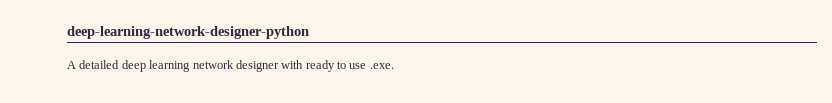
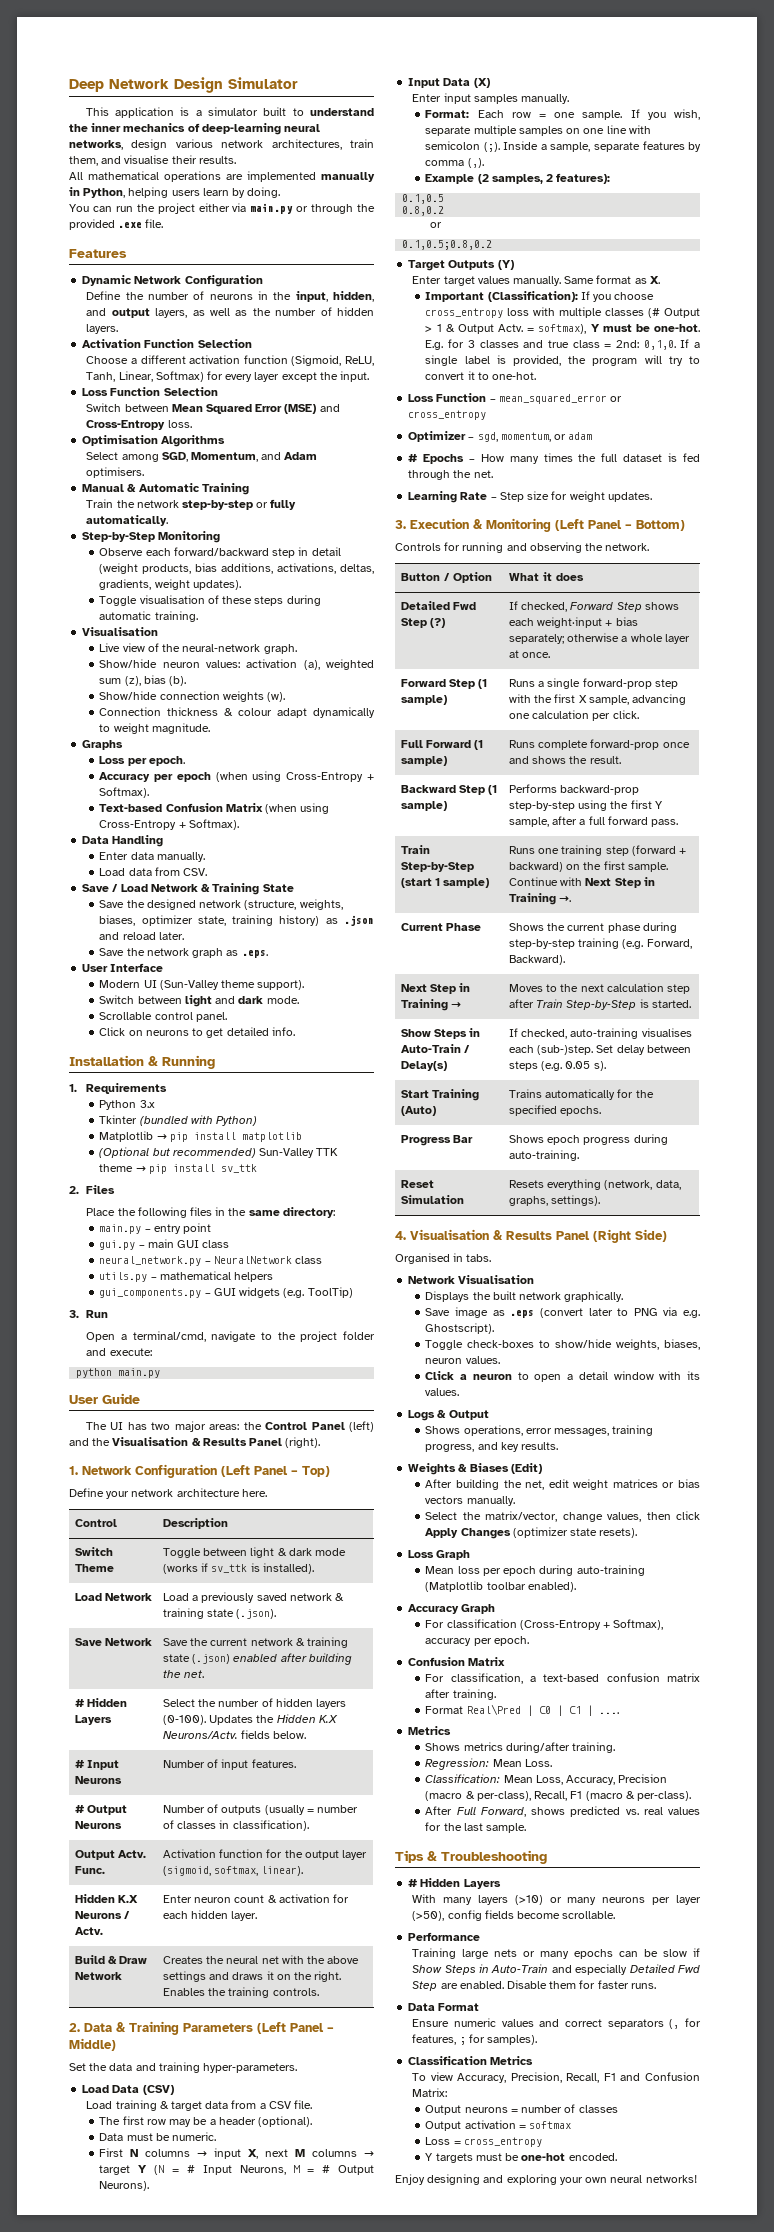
[67,26,309,39] [67,60,394,72] deep-learning-network-designer-python // A detailed deep learning network designer with ready to use .exe. -> [69,77,298,93] [85,107,374,118] [69,123,321,135] [69,139,374,150] [69,155,236,166] [69,171,375,182] [69,187,281,198] [69,203,375,214] [69,219,164,230] [69,249,127,258] [82,275,263,287] [86,291,374,302] [86,307,374,318] [86,324,119,334] [82,339,252,348] [86,355,374,366] [86,371,370,382] [82,387,218,396] [86,403,340,414] [86,420,192,430] [82,435,226,447] [86,452,318,462] [86,467,145,478] [82,483,249,495] [86,499,297,510] [86,515,169,526] [82,531,221,543] [99,547,341,558] [99,563,374,574] [99,579,241,590] [99,595,321,606] [99,611,198,622] [82,627,159,636] [99,643,297,654] [99,659,375,670] [99,675,187,686] [99,691,286,702] [99,707,376,718] [99,723,210,734] [82,740,124,750] [99,756,185,766] [99,771,374,782] [99,787,150,798] [99,803,330,814] [99,819,239,830] [82,835,164,847] [99,852,205,862] [99,867,208,876] [82,883,294,895] [99,899,343,910] [99,915,374,926] [99,932,184,940] [99,948,268,958] [82,963,164,972] [99,980,305,990] [99,995,299,1007] [99,1012,227,1022] [99,1027,295,1038] [69,1055,215,1069] [69,1083,168,1094] [99,1100,155,1110] [99,1115,258,1126] [99,1131,302,1142] [99,1147,339,1158] [99,1164,257,1174] [69,1185,116,1194] [86,1207,335,1218] [99,1223,212,1234] [99,1239,230,1250] [99,1256,323,1266] [99,1271,274,1282] [99,1287,353,1298] [69,1310,109,1318] [86,1331,375,1342] [86,1348,152,1356] [76,1368,161,1378] [69,1393,140,1404] [85,1421,374,1432] [69,1437,321,1448] [69,1464,330,1478] [69,1488,267,1499] [74,1519,117,1527] [162,1518,228,1529] [74,1547,113,1556] [74,1564,114,1572] [162,1547,346,1558] [162,1563,314,1574] [74,1593,153,1601] [162,1592,344,1603] [162,1608,277,1619] [74,1638,153,1646] [162,1637,348,1648] [162,1653,352,1665] [162,1670,205,1678] [74,1698,128,1707] [74,1715,112,1725] [162,1698,346,1709] [162,1714,338,1725] [162,1730,307,1739] [74,1760,120,1770] [74,1776,122,1784] [162,1759,296,1770] [74,1805,128,1815] [74,1821,122,1829] [162,1804,358,1815] [162,1820,309,1831] [74,1850,147,1860] [74,1866,105,1874] [162,1849,367,1860] [162,1866,304,1876] [74,1894,139,1903] [74,1911,131,1919] [74,1927,103,1935] [162,1894,349,1903] [162,1910,258,1921] [74,1955,148,1964] [74,1972,122,1980] [162,1955,360,1964] [162,1971,342,1982] [162,1987,319,1998] [69,2021,334,2035] [69,2038,116,2051] [69,2062,298,2073] [82,2085,174,2095] [86,2100,313,2111] [99,2116,313,2127] [99,2132,217,2141] [99,2148,375,2159] [99,2165,374,2175] [99,2181,150,2191] [408,78,490,88] [412,93,569,104] [425,109,700,120] [425,125,651,136] [425,141,701,152] [425,158,484,168] [425,173,611,184] [402,194,445,204] [402,206,445,216] [429,222,442,228] [402,240,493,250] [408,260,514,271] [412,275,660,286] [425,291,655,302] [425,307,700,318] [425,324,700,334] [425,339,700,350] [425,355,700,366] [425,371,537,380] [408,393,623,404] [408,410,487,420] [408,431,593,442] [408,453,700,464] [408,470,493,480] [408,491,652,503] [395,518,685,532] [395,542,650,553] [400,572,492,583] [508,572,584,581] [400,601,477,610] [400,618,446,628] [508,601,679,612] [508,617,638,628] [508,633,690,644] [508,650,551,658] [400,679,488,689] [400,695,447,705] [508,678,678,689] [508,694,686,705] [508,710,639,721] [400,740,484,750] [400,756,447,766] [508,739,690,750] [508,756,621,764] [400,785,498,795] [400,801,447,811] [508,784,640,795] [508,800,663,811] [508,816,678,827] [400,845,430,854] [400,862,474,872] [400,878,490,888] [508,845,686,856] [508,861,668,872] [508,877,655,888] [508,893,572,905] [400,923,482,931] [508,922,677,933] [508,938,692,949] [508,955,565,965] [400,983,471,994] [400,999,462,1011] [508,983,690,994] [508,999,691,1010] [400,1028,481,1039] [400,1044,471,1053] [400,1061,447,1071] [508,1028,692,1039] [508,1045,691,1055] [508,1061,606,1071] [400,1089,480,1101] [400,1106,436,1116] [508,1089,654,1100] [508,1105,602,1116] [400,1135,474,1146] [508,1134,668,1145] [508,1150,579,1161] [400,1180,434,1188] [400,1195,464,1204] [508,1179,681,1190] [508,1195,601,1206] [395,1229,667,1243] [395,1253,492,1264] [408,1275,535,1284] [425,1291,624,1302] [425,1307,700,1318] [425,1323,495,1334] [425,1339,700,1350] [425,1356,500,1364] [425,1371,700,1382] [425,1388,460,1396] [408,1409,489,1421] [425,1425,654,1436] [425,1442,559,1452] [408,1463,542,1475] [425,1479,700,1490] [425,1496,515,1506] [425,1511,700,1522] [425,1527,638,1539] [408,1550,471,1560] [425,1565,645,1576] [425,1581,576,1592] [408,1604,496,1614] [425,1619,664,1630] [425,1636,529,1646] [408,1657,506,1666] [425,1673,700,1684] [425,1689,496,1700] [425,1704,619,1716] [408,1726,452,1735] [425,1742,616,1753] [425,1758,552,1770] [425,1774,668,1785] [425,1791,692,1801] [425,1806,700,1817] [425,1822,527,1833] [395,1850,547,1864] [408,1878,501,1889] [412,1894,701,1905] [412,1910,616,1921] [408,1932,481,1941] [412,1948,700,1959] [412,1964,700,1975] [412,1980,656,1991] [408,2003,480,2011] [412,2018,701,2029] [412,2034,537,2045] [408,2056,534,2065] [412,2072,700,2083] [412,2088,448,2097] [425,2104,618,2115] [425,2120,572,2131] [425,2137,542,2147] [425,2153,617,2163] [395,2174,697,2185] Deep Network Design Simulator // This application is a simulator built to understand the inner mechanics of deep‑learning neural networks, design various network architectures, train them, and visualise their results. // All mathematical operations are implemented manually in Python, helping users learn by doing. // You can run the project either via main.py or through the provided .exe file. // Features // Dynamic Network Configuration // Define the number of neurons in the input, hidden, and output layers, as well as the number of hidden layers. // Activation Function Selection // Choose a different activation function (Sigmoid, ReLU, Tanh, Linear, Softmax) for every layer except the input. // Loss Function Selection // Switch between Mean Squared Error (MSE) and Cross‑Entropy loss. // Optimisation Algorithms // Select among SGD, Momentum, and Adam optimisers. // Manual & Automatic Training // Train the network step‑by‑step or fully automatically. // Step‑by‑Step Monitoring // Observe each forward/backward step in detail (weight products, bias additions, activations, deltas, gradients, weight updates). // Toggle visualisation of these steps during automatic training. // Visualisation // Live view of the neural‑network graph. // Show/hide neuron values: activation (a), weighted sum (z), bias (b). // Show/hide connection weights (w). // Connection thickness & colour adapt dynamically to weight magnitude. // Graphs // Loss per epoch. // Accuracy per epoch (when using Cross‑Entropy + Softmax). // Text‑based Confusion Matrix (when using Cross‑Entropy + Softmax). // Data Handling // Enter data manually. // Load data from CSV. // Save / Load Network & Training State // Save the designed network (structure, weights, biases, optimizer state, training history) as .json and reload later. // Save the network graph as .eps. // User Interface // Modern UI (Sun‑Valley theme support). // Switch between light and dark mode. // Scrollable control panel. // Click on neurons to get detailed info. // Installation & Running // 1. Requirements // Python 3.x // Tkinter (bundled with Python) // Matplotlib → pip install matplotlib // (Optional but recommended) Sun‑Valley TTK theme → pip install sv_ttk // 2. Files // Place the following files in the same directory: // main.py – entry point // gui.py – main GUI class // neural_network.py – NeuralNetwork class // utils.py – mathematical helpers // gui_components.py – GUI widgets (e.g. ToolTip) // 3. Run // Open a terminal/cmd, navigate to the project folder and execute: // python main.py // User Guide // The UI has two major areas: the Control Panel (left) and the Visualisation & Results Panel (right). // 1. Network Configuration (Left Panel – Top) // Define your network architecture here. // Control | Description // Switch Theme | Toggle between light & dark mode (works if sv_ttk is installed). // Load Network | Load a previously saved network & training state (.json). // Save Network | Save the current network & training state (.json) enabled after building the net. // # Hidden Layers | Select the number of hidden layers (0‑100). Updates the Hidden K.X Neurons/Actv. fields below. // # Input Neurons | Number of input features. // # Output Neurons | Number of outputs (usually = number of classes in classification). // Output Actv. Func. | Activation function for the output layer (sigmoid, softmax, linear). // Hidden K.X Neurons / Actv. | Enter neuron count & activation for each hidden layer. // Build & Draw Network | Creates the neural net with the above settings and draws it on the right. Enables the training controls. // 2. Data & Training Parameters (Left Panel – Middle) // Set the data and training hyper‑parameters. // Load Data (CSV) // Load training & target data from a CSV file. // The first row may be a header (optional). // Data must be numeric. // First N columns → input X, next M columns → target Y (N = # Input Neurons, M = # Output Neurons). // Input Data (X) // Enter input samples manually. // Format: Each row = one sample. If you wish, separate multiple samples on one line with semicolon (;). Inside a sample, separate features by comma (,). // Example (2 samples, 2 features): // 0.1,0.5 // 0.8,0.2 // or // 0.1,0.5;0.8,0.2 // Target Outputs (Y) // Enter target values manually. Same format as X. // Important (Classification): If you choose cross_entropy loss with multiple classes (# Output > 1 & Output Actv. = softmax), Y must be one‑hot. E.g. for 3 classes and true class = 2nd: 0,1,0. If a single label is provided, the program will try to convert it to one‑hot. // Loss Function – mean_squared_error or cross_entropy // Optimizer – sgd, momentum, or adam // # Epochs – How many times the full dataset is fed through the net. // Learning Rate – Step size for weight updates. // 3. Execution & Monitoring (Left Panel – Bottom) // Controls for running and observing the network. // Button / Option | What it does // Detailed Fwd Step (?) | If checked, Forward Step shows each weight·input + bias separately; otherwise a whole layer at once. // Forward Step (1 sample) | Runs a single forward‑prop step with the first X sample, advancing one calculation per click. // Full Forward (1 sample) | Runs complete forward‑prop once and shows the result. // Backward Step (1 sample) | Performs backward‑prop step‑by‑step using the first Y sample, after a full forward pass. // Train Step‑by‑Step (start 1 sample) | Runs one training step (forward + backward) on the first sample. Continue with Next Step in Training →. // Current Phase | Shows the current phase during step‑by‑step training (e.g. Forward, Backward). // Next Step in Training → | Moves to the next calculation step after Train Step‑by‑Step is started. // Show Steps in Auto‑Train / Delay(s) | If checked, auto‑training visualises each (sub‑)step. Set delay between steps (e.g. 0.05 s). // Start Training (Auto) | Trains automatically for the specified epochs. // Progress Bar | Shows epoch progress during auto‑training. // Reset Simulation | Resets everything (network, data, graphs, settings). // 4. Visualisation & Results Panel (Right Side) // Organised in tabs. // Network Visualisation // Displays the built network graphically. // Save image as .eps (convert later to PNG via e.g. Ghostscript). // Toggle check‑boxes to show/hide weights, biases, neuron values. // Click a neuron to open a detail window with its values. // Logs & Output // Shows operations, error messages, training progress, and key results. // Weights & Biases (Edit) // After building the net, edit weight matrices or bias vectors manually. // Select the matrix/vector, change values, then click Apply Changes (optimizer state resets). // Loss Graph // Mean loss per epoch during auto‑training (Matplotlib toolbar enabled). // Accuracy Graph // For classification (Cross‑Entropy + Softmax), accuracy per epoch. // Confusion Matrix // For classification, a text‑based confusion matrix after training. // Format Real\Pred | C0 | C1 | .... // Metrics // Shows metrics during/after training. // Regression: Mean Loss. // Classification: Mean Loss, Accuracy, Precision (macro & per‑class), Recall, F1 (macro & per‑class). // After Full Forward, shows predicted vs. real values for the last sample. // Tips & Troubleshooting // # Hidden Layers // With many layers (>10) or many neurons per layer (>50), config fields become scrollable. // Performance // Training large nets or many epochs can be slow if Show Steps in Auto‑Train and especially Detailed Fwd Step are enabled. Disable them for faster runs. // Data Format // Ensure numeric values and correct separators (, for features, ; for samples). // Classification Metrics // To view Accuracy, Precision, Recall, F1 and Confusion Matrix: // Output neurons = number of classes // Output activation = softmax // Loss = cross_entropy // Y targets must be one‑hot encoded. // Enjoy designing and exploring your own neural networks!

